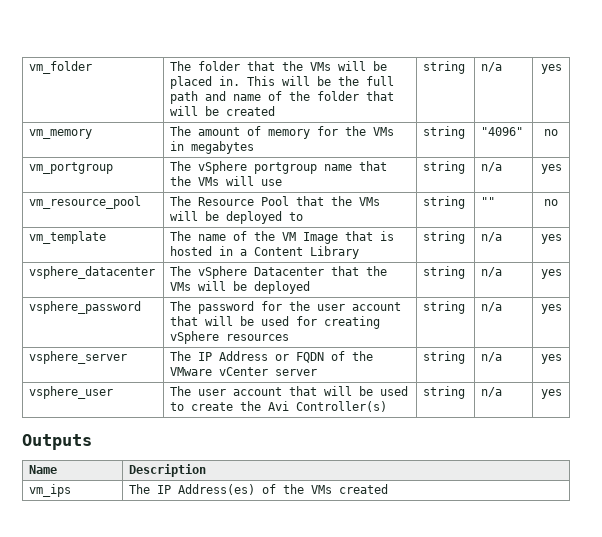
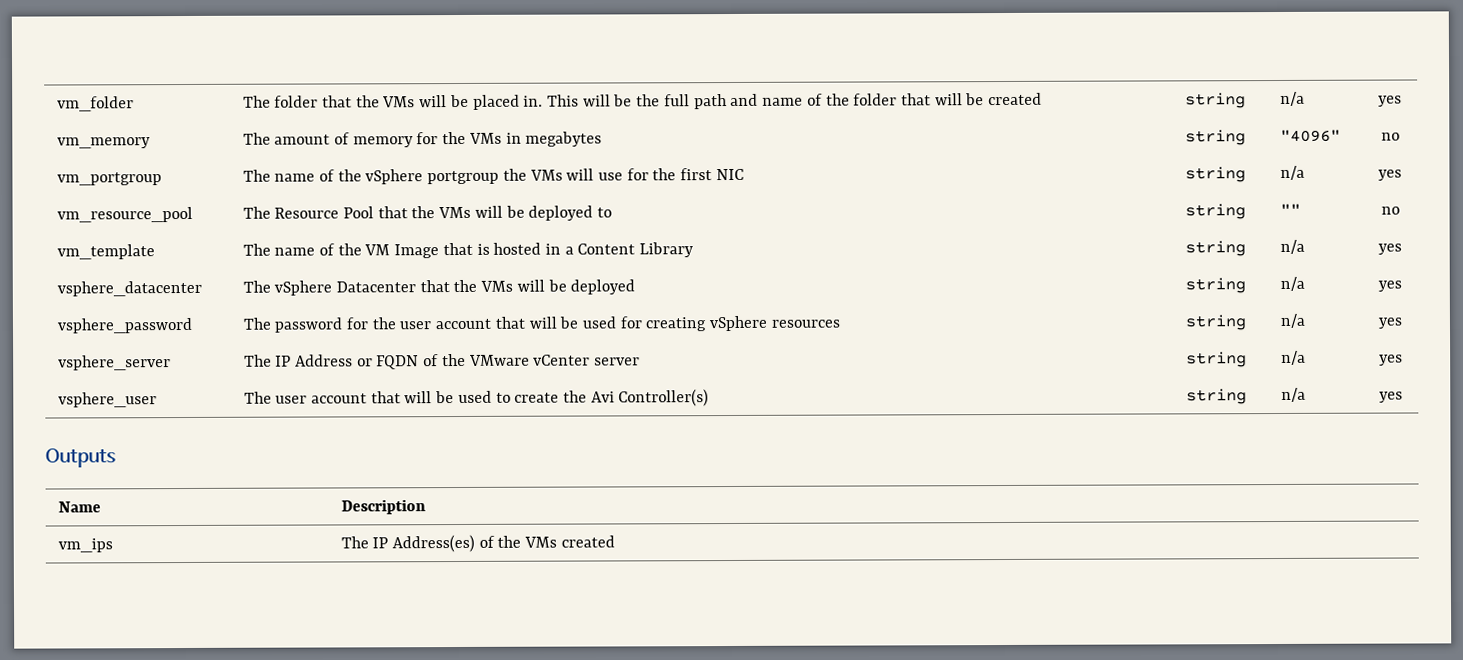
[198,161,388,174] vSphere portgroup name that -> [274,169,500,185] name of the vSphere portgroup
(283, 182) none -> [626,168,744,181] for the first NIC

